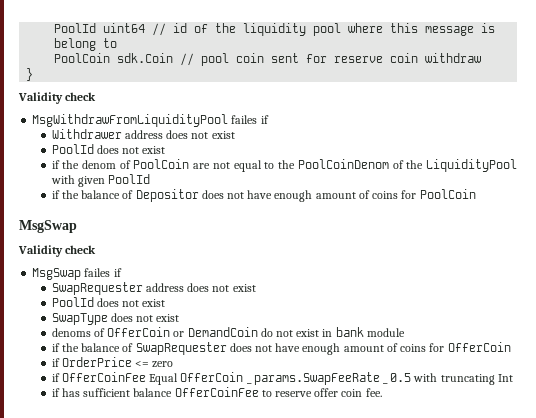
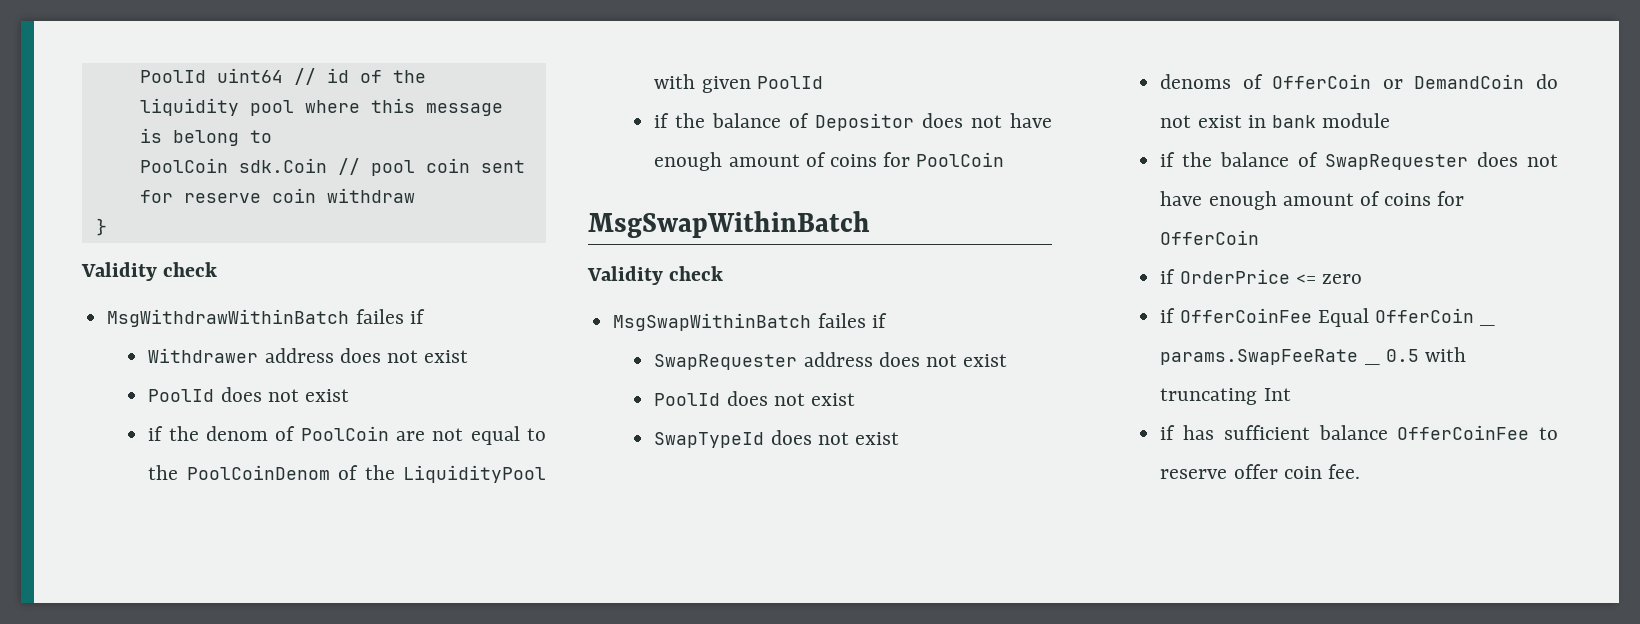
[32,114,229,127] MsgWithdrawFromLiquidityPool -> [107,309,350,327] MsgWithdrawWithinBatch
[19,220,77,233] [18,245,97,257] [32,268,82,280] MsgSwap // Validity check // MsgSwap -> [588,211,870,238] [587,266,724,285] [613,313,812,331] MsgSwapWithinBatch // Validity check // MsgSwapWithinBatch
[51,313,108,325] SwapType -> [654,432,765,448] SwapTypeId

